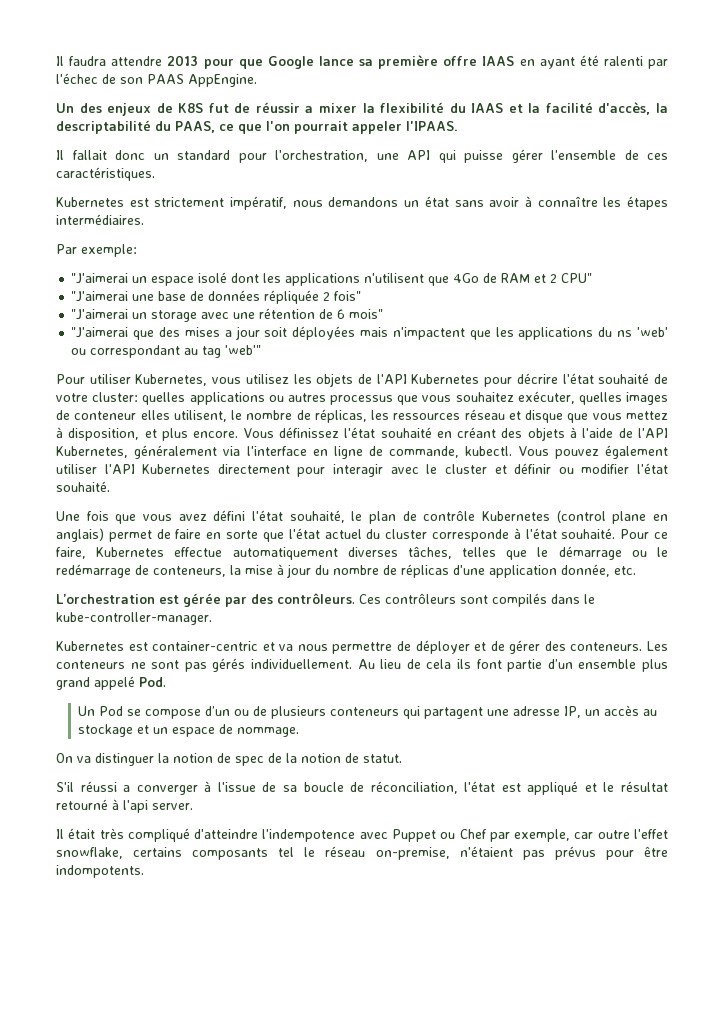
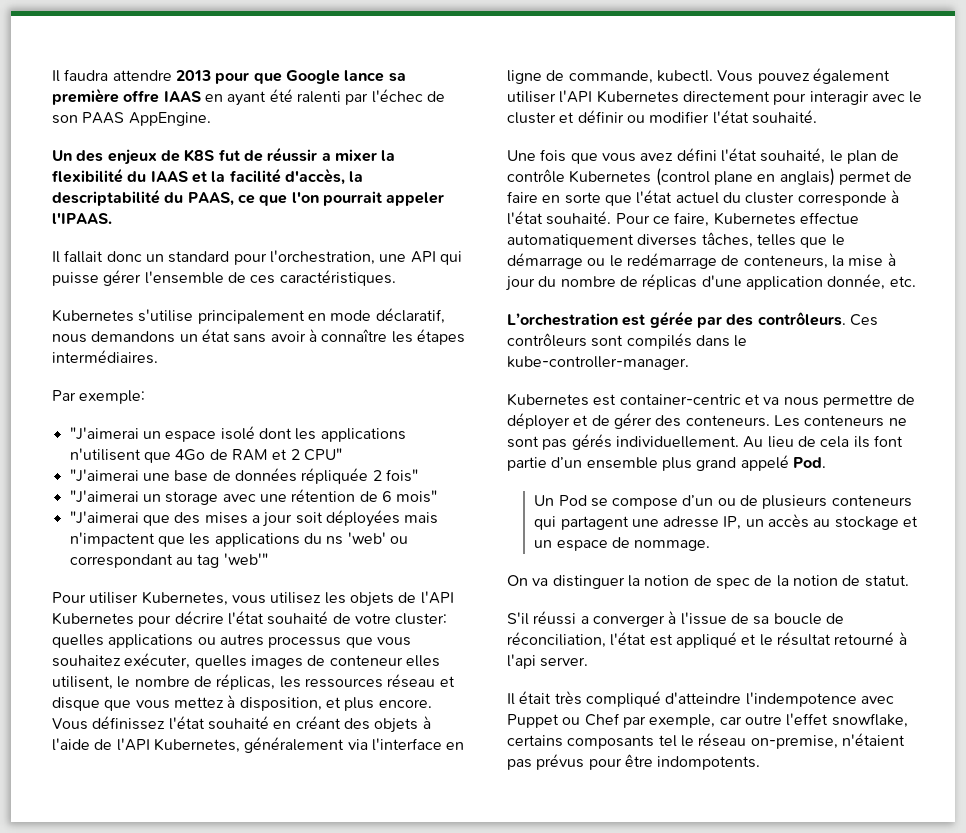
[129,196,288,210] est strictement impératif, -> [138,308,445,324] s'utilise principalement en mode déclaratif,

